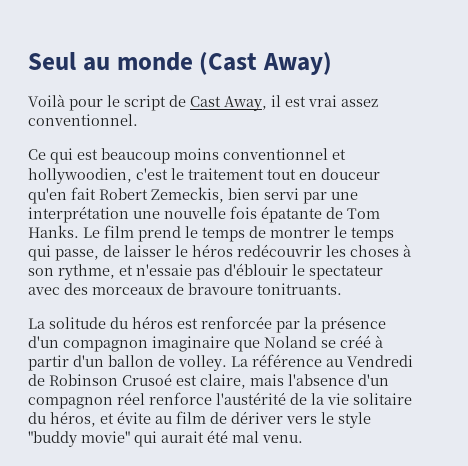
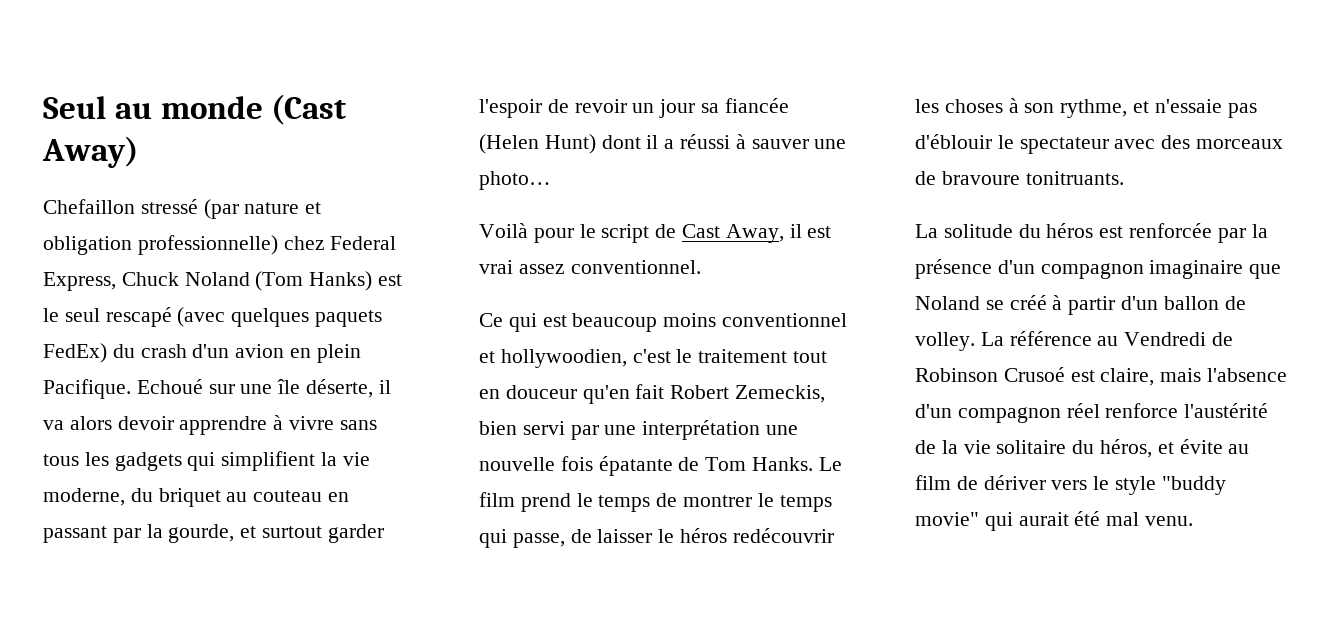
(332, 63) none -> [43,199,322,219] [43,235,397,255] [43,271,403,291] [43,307,383,327] [43,343,361,363] [43,379,391,399] [43,415,377,435] [43,451,370,471] [43,488,350,507] [43,524,384,543] [479,98,789,118] [479,134,847,154] [479,171,551,190] // Chefaillon stressé (par nature et obligation professionnelle) chez Federal Express, Chuck Noland (Tom Hanks) est le seul rescapé (avec quelques paquets FedEx) du crash d'un avion en plein Pacifique. Echoué sur une île déserte, il va alors devoir apprendre à vivre sans tous les gadgets qui simplifient la vie moderne, du briquet au couteau en passant par la gourde, et surtout garder l'espoir de revoir un jour sa fiancée (Helen Hunt) dont il a réussi à sauver une photo…

